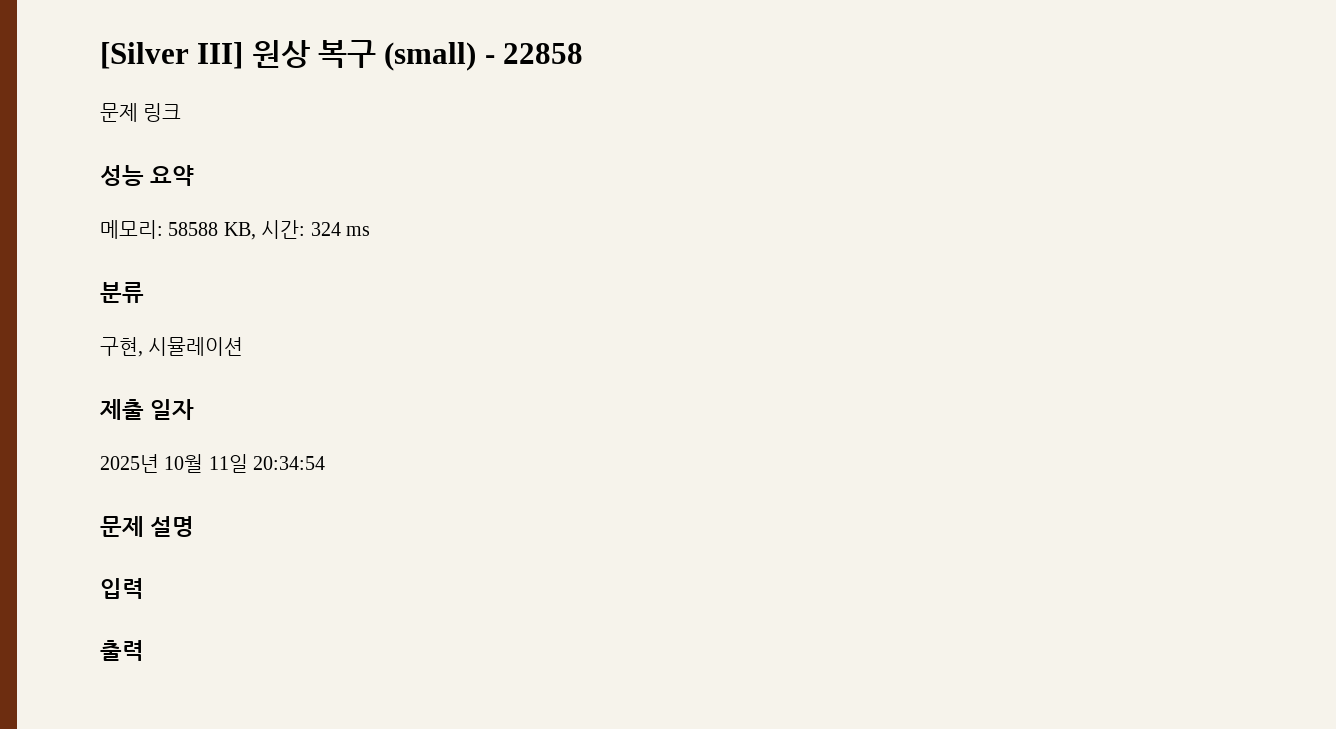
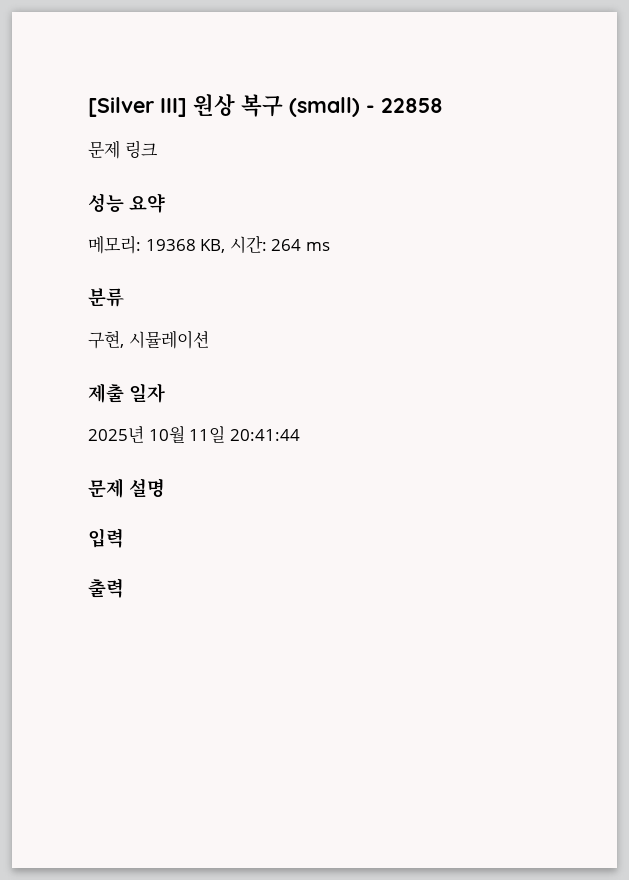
[168,222,219,236] 58588 -> [145,239,196,251] 19368
[310,222,341,236] 324 -> [271,239,302,251] 264
[253,456,326,470] 20:34:54 -> [229,429,300,441] 20:41:44

